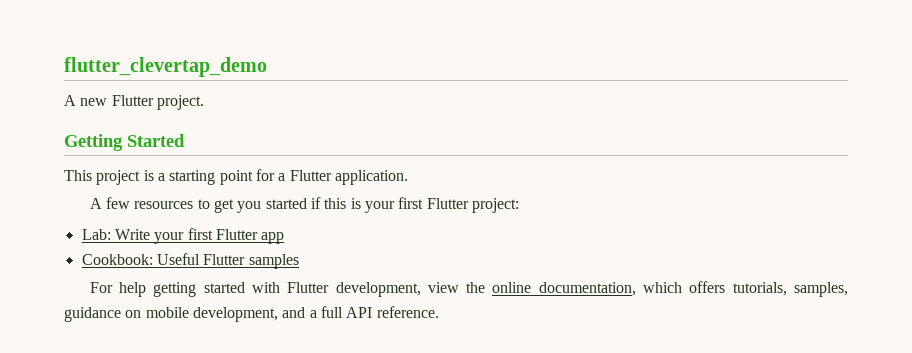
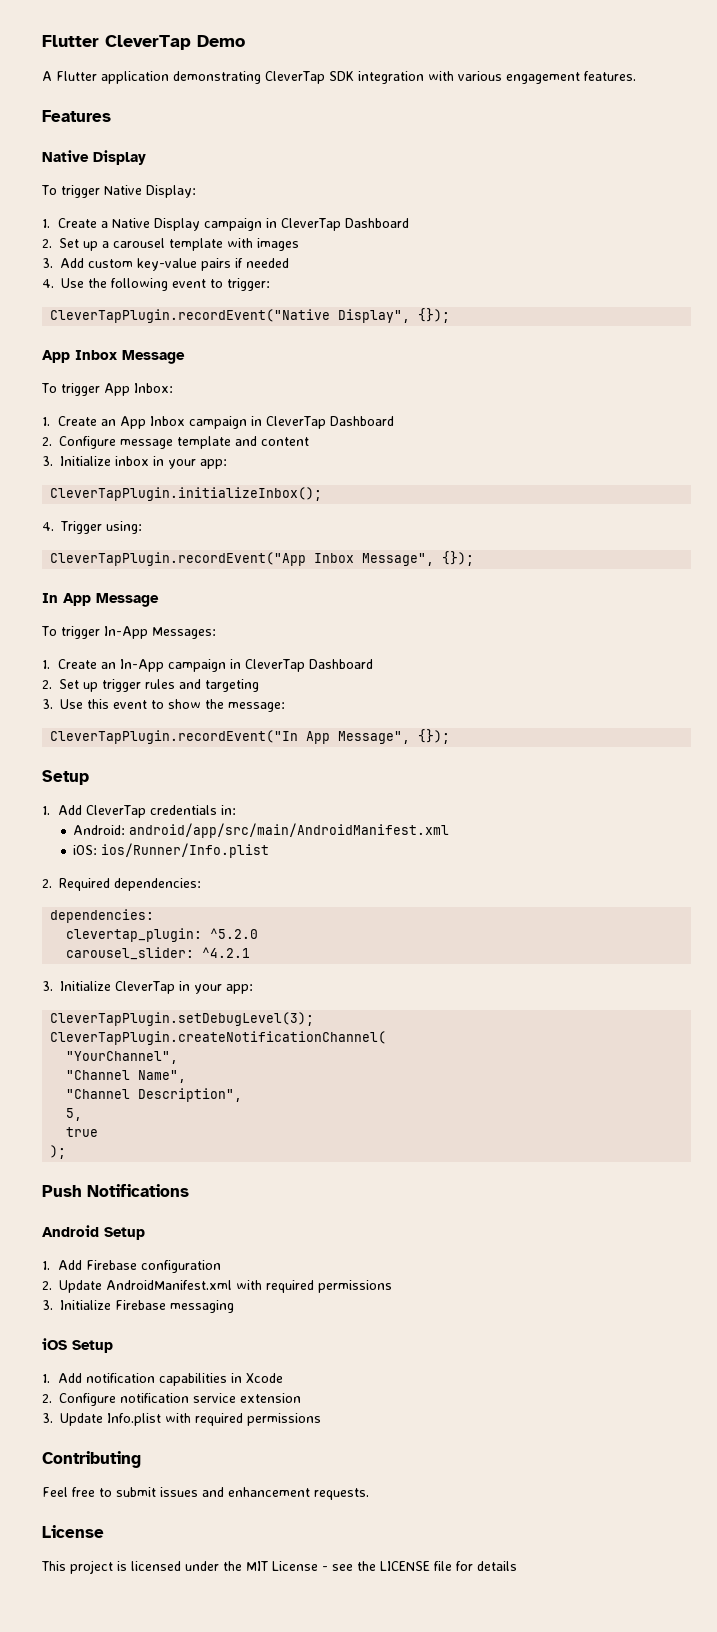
[64,57,267,77] [64,95,204,110] [64,134,185,151] [64,169,408,185] [89,197,519,213] [81,228,285,244] [81,253,299,269] [89,281,848,297] [64,306,439,322] flutter_clevertap_demo // A new Flutter project. // Getting Started // This project is a starting point for a Flutter application. // A few resources to get you started if this is your first Flutter project: // Lab: Write your first Flutter app // Cookbook: Useful Flutter samples // For help getting started with Flutter development, view the online documentation, which offers tutorials, samples, guidance on mobile development, and a full API reference. -> [42,35,245,50] [42,71,636,84] [42,110,111,122] [42,150,146,165] [41,185,196,198] [42,218,409,231] [42,238,299,251] [42,258,289,271] [42,278,270,291] [50,308,451,323] [42,350,185,364] [41,383,173,396] [42,416,394,429] [42,436,309,449] [42,456,227,469] [50,487,323,501] [42,521,142,534] [50,551,475,566] [42,593,159,607] [41,626,216,639] [42,659,373,672] [42,679,259,692] [42,699,285,712] [50,729,451,744] [42,770,89,785] [42,805,236,818] [73,823,450,838] [73,843,270,858] [42,878,201,891] [50,909,155,923] [66,928,259,942] [66,947,251,960] [42,981,253,994] [50,1012,315,1026] [50,1031,387,1045] [66,1051,179,1064] [66,1070,187,1083] [66,1088,243,1102] [66,1108,83,1121] [66,1127,99,1137] [50,1145,67,1159] [42,1184,189,1197] [42,1225,145,1240] [42,1260,221,1273] [42,1280,392,1293] [42,1300,234,1313] [42,1338,113,1353] [42,1373,283,1386] [42,1393,301,1406] [42,1413,321,1426] [42,1451,141,1468] [42,1487,369,1500] [42,1525,104,1538] [41,1560,517,1574] Flutter CleverTap Demo // A Flutter application demonstrating CleverTap SDK integration with various engagement features. // Features // Native Display // To trigger Native Display: // 1. Create a Native Display campaign in CleverTap Dashboard // 2. Set up a carousel template with images // 3. Add custom key-value pairs if needed // 4. Use the following event to trigger: // CleverTapPlugin.recordEvent("Native Display", {}); // App Inbox Message // To trigger App Inbox: // 1. Create an App Inbox campaign in CleverTap Dashboard // 2. Configure message template and content // 3. Initialize inbox in your app: // CleverTapPlugin.initializeInbox(); // 4. Trigger using: // CleverTapPlugin.recordEvent("App Inbox Message", {}); // In App Message // To trigger In-App Messages: // 1. Create an In-App campaign in CleverTap Dashboard // 2. Set up trigger rules and targeting // 3. Use this event to show the message: // CleverTapPlugin.recordEvent("In App Message", {}); // Setup // 1. Add CleverTap credentials in: // Android: android/app/src/main/AndroidManifest.xml // iOS: ios/Runner/Info.plist // 2. Required dependencies: // dependencies: // clevertap_plugin: ^5.2.0 // carousel_slider: ^4.2.1 // 3. Initialize CleverTap in your app: // CleverTapPlugin.setDebugLevel(3); // CleverTapPlugin.createNotificationChannel( // "YourChannel", // "Channel Name", // "Channel Description", // 5, // true // ); // Push Notifications // Android Setup // 1. Add Firebase configuration // 2. Update AndroidManifest.xml with required permissions // 3. Initialize Firebase messaging // iOS Setup // 1. Add notification capabilities in Xcode // 2. Configure notification service extension // 3. Update Info.plist with required permissions // Contributing // Feel free to submit issues and enhancement requests. // License // This project is licensed under the MIT License - see the LICENSE file for details

